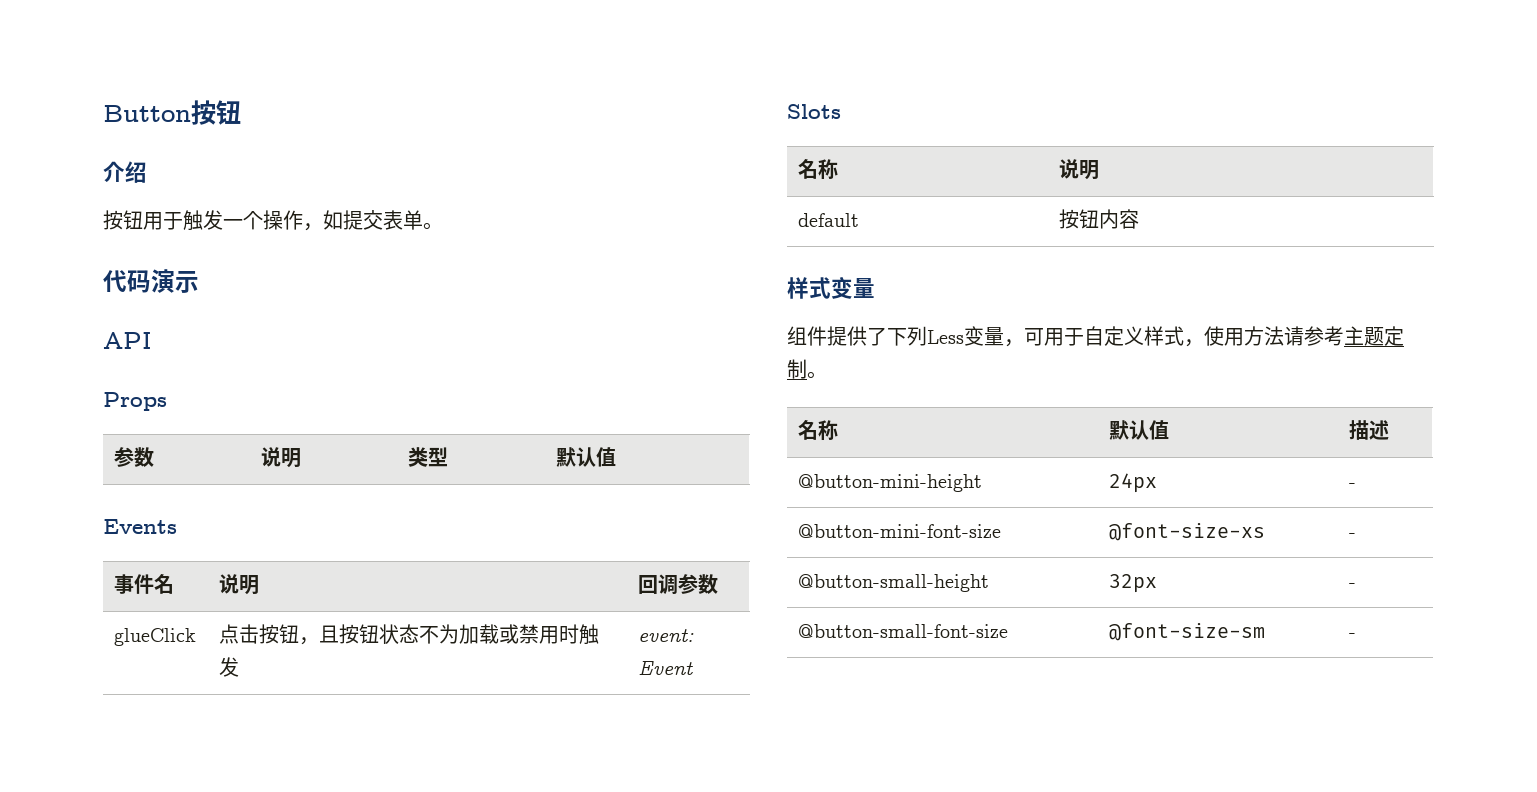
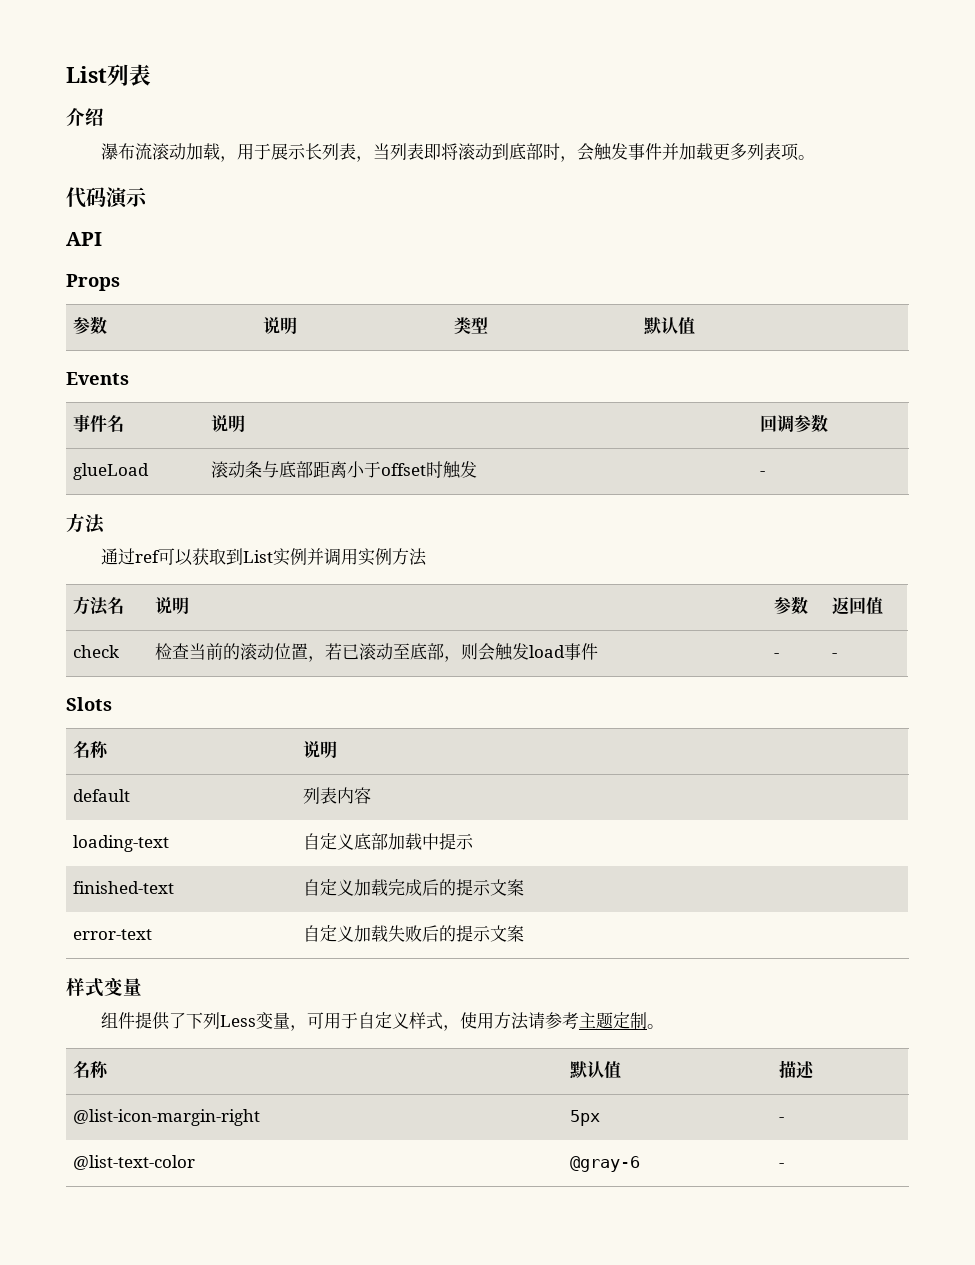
[103,100,241,125] Button按钮 -> [66,64,151,86] List列表
[103,210,423,231] 按钮用于触发一个操作，如提交表单 -> [100,143,799,162] 瀑布流滚动加载，用于展示长列表，当列表即将滚动到底部时，会触发事件并加载更多列表项
[114,628,197,646] [219,624,600,645] [219,657,240,677] [638,629,695,642] [638,661,694,675] glueClick | 点击按钮，且按钮状态不为加载或禁用时触发 | event: Event -> [73,463,150,480] [211,461,478,479] [760,471,766,476] [66,513,105,534] [100,548,427,566] [73,596,125,616] [155,597,190,614] [774,596,809,615] [832,597,884,615] [73,645,120,658] [155,643,599,662] [774,653,780,658] [832,653,838,658] glueLoad | 滚动条与底部距离小于offset时触发 | - // 方法 // 通过ref可以获取到List实例并调用实例方法 // 方法名 | 说明 | 参数 | 返回值 // check | 检查当前的滚动位置，若已滚动至底部，则会触发load事件 | - | -
[1059,209,1100,229] 按钮 -> [303,787,338,804] 列表
(1140, 219) none -> [73,835,170,852] [303,833,475,850] [73,881,175,894] [303,879,525,896] [73,929,153,940] [303,925,525,942] // loading-text | 自定义底部加载中提示 // finished-text | 自定义加载完成后的提示文案 // error-text | 自定义加载失败后的提示文案
[798,474,983,492] [1109,473,1158,493] [1349,483,1357,488] [798,524,1002,539] [1109,523,1266,541] [1349,533,1357,538] [798,574,990,592] [1109,574,1158,593] [1349,583,1357,588] [798,624,1009,639] [1109,623,1266,641] [1349,633,1357,638] @button-mini-height | 24px | - // @button-mini-font-size | @font-size-xs | - // @button-small-height | 32px | - // @button-small-font-size | @font-size-sm | - -> [73,1109,261,1126] [570,1110,601,1126] [779,1117,785,1122] [73,1155,196,1170] [570,1156,641,1172] [779,1163,785,1168] @list-icon-margin-right | 5px | - // @list-text-color | @gray-6 | -

